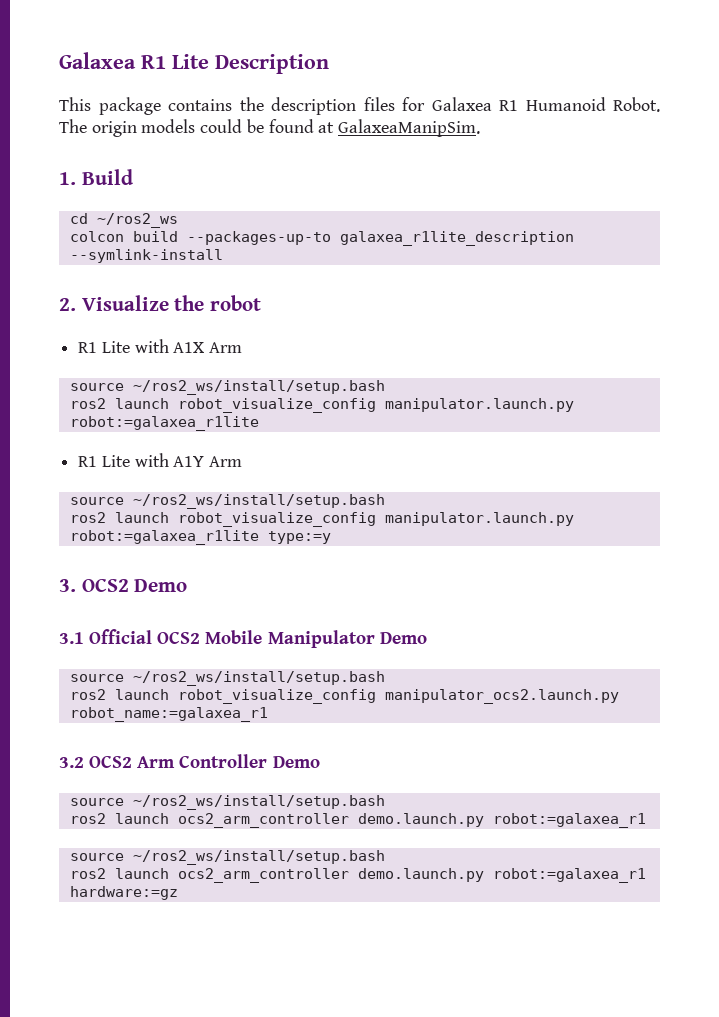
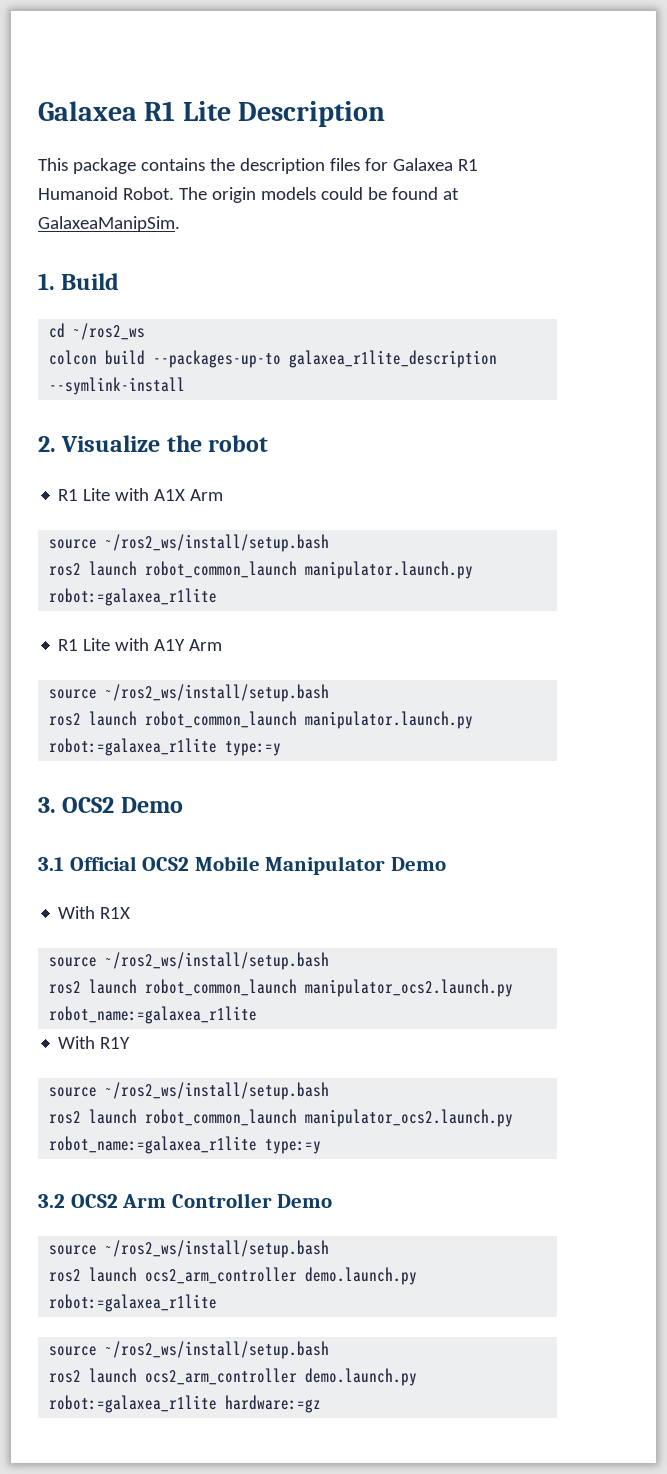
[177,398,376,413] robot_visualize_config -> [145,561,298,578] robot_common_launch
[177,512,376,527] robot_visualize_config -> [145,711,298,728] robot_common_launch
[69,671,385,686] [69,689,619,704] [69,707,268,722] // source ~/ros2_ws/install/setup.bash // ros2 launch robot_visualize_config manipulator_ocs2.launch.py robot_name:=galaxea_r1 -> [58,906,131,919] [49,952,330,970] [49,979,514,997] [49,1006,258,1024] [58,1036,131,1049] [49,1082,330,1100] [49,1109,514,1127] [49,1136,322,1154] // With R1X // source ~/ros2_ws/install/setup.bash // ros2 launch robot_common_launch manipulator_ocs2.launch.py robot_name:=galaxea_r1lite // With R1Y // source ~/ros2_ws/install/setup.bash // ros2 launch robot_common_launch manipulator_ocs2.launch.py robot_name:=galaxea_r1lite type:=y
[492,813,646,828] [69,850,385,865] [69,868,646,883] robot:=galaxea_r1 // source ~/ros2_ws/install/setup.bash // ros2 launch ocs2_arm_controller demo.launch.py robot:=galaxea_r1 -> [49,1294,218,1312] [49,1341,330,1359] [49,1368,418,1386] [49,1395,218,1413] robot:=galaxea_r1lite // source ~/ros2_ws/install/setup.bash // ros2 launch ocs2_arm_controller demo.launch.py robot:=galaxea_r1lite

